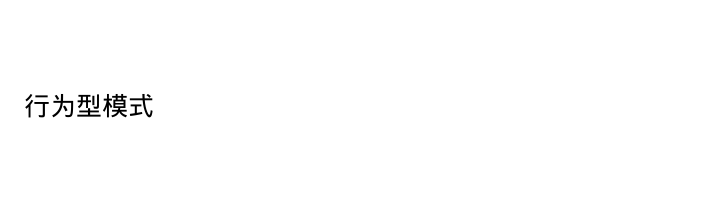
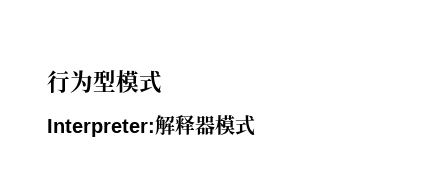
(154, 105) none -> [47,115,255,137] // Interpreter:解释器模式

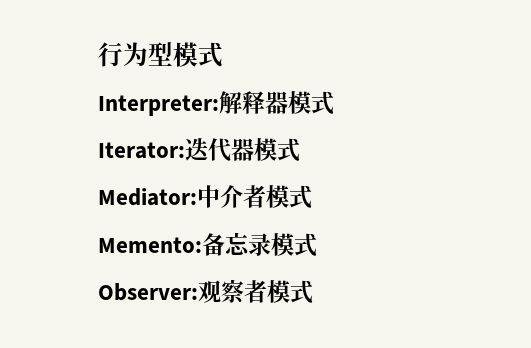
(255, 125) none -> [98,138,300,162] [98,185,312,209] [98,232,317,257] [98,279,313,304] // Iterator:迭代器模式 // Mediator:中介者模式 // Memento:备忘录模式 // Observer:观察者模式

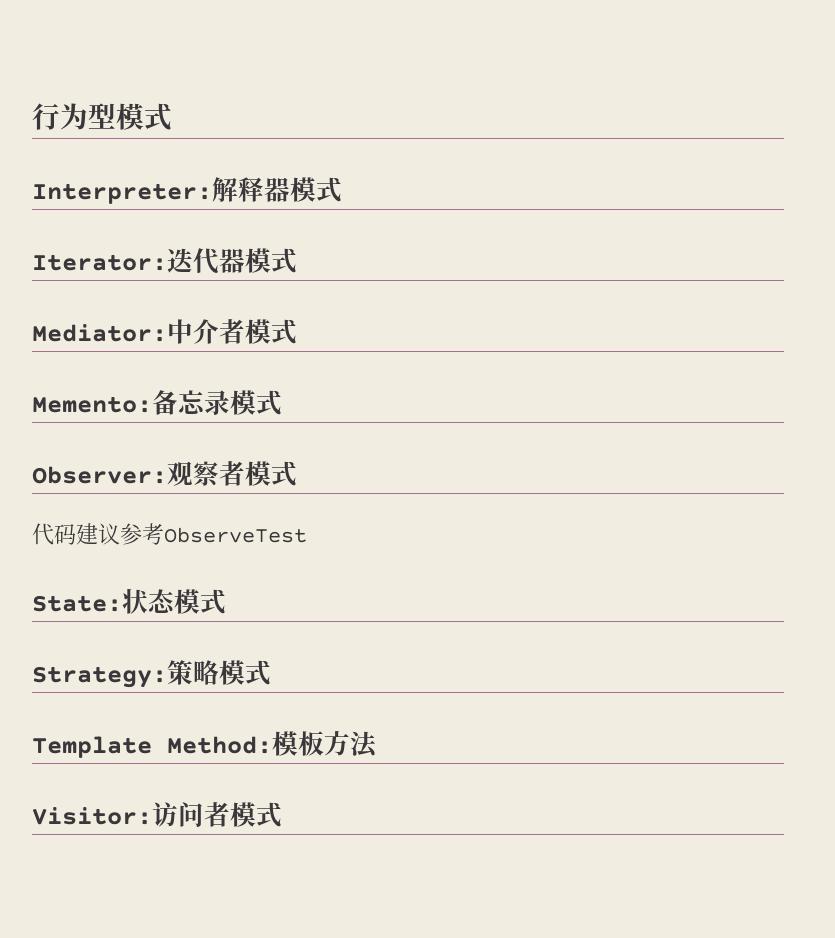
(313, 292) none -> [32,523,307,545] [32,588,226,615] [32,660,271,688] [32,731,378,758] [32,802,282,828] // 代码建议参考ObserveTest // State:状态模式 // Strategy:策略模式 // Template Method:模板方法 // Visitor:访问者模式

